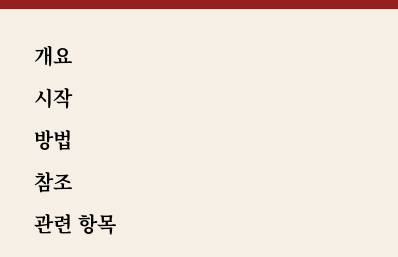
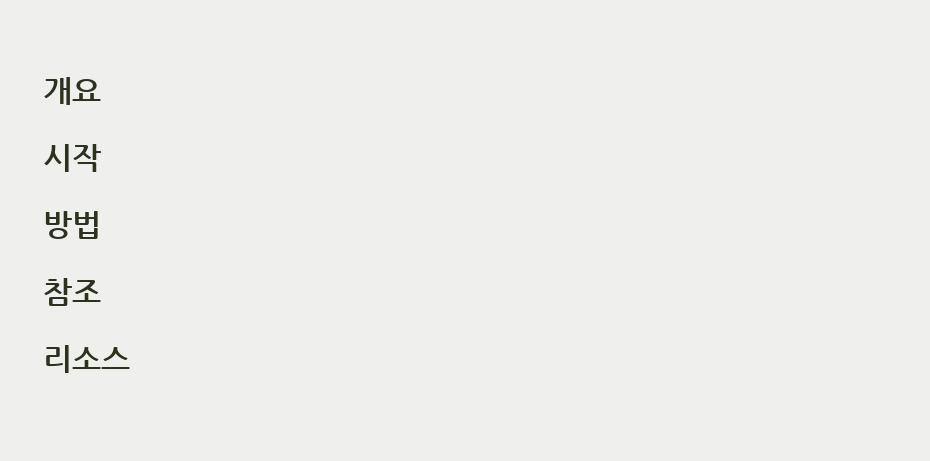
[34,213,116,235] 관련 항목 -> [43,345,130,373] 리소스

